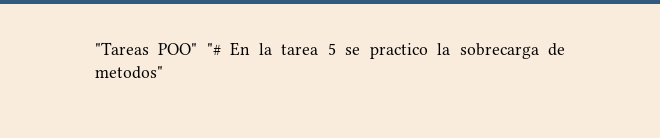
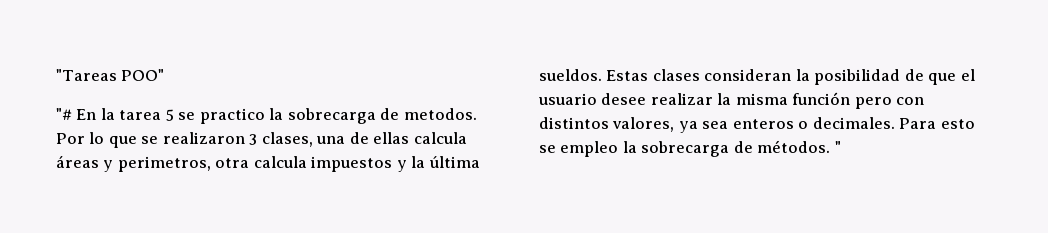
(198, 49) none -> (165, 75) //
[95,66,163,79] metodos" -> [403,108,477,120] [56,132,467,148] [56,155,480,172] [539,69,975,85] [538,92,925,109] [539,117,975,133] [539,140,841,157] metodos. Por lo que se realizaron 3 clases, una de ellas calcula áreas y perimetros, otra calcula impuestos y la última sueldos. Estas clases consideran la posibilidad de que el usuario desee realizar la misma función pero con distintos valores, ya sea enteros o decimales. Para esto se empleo la sobrecarga de métodos. "

